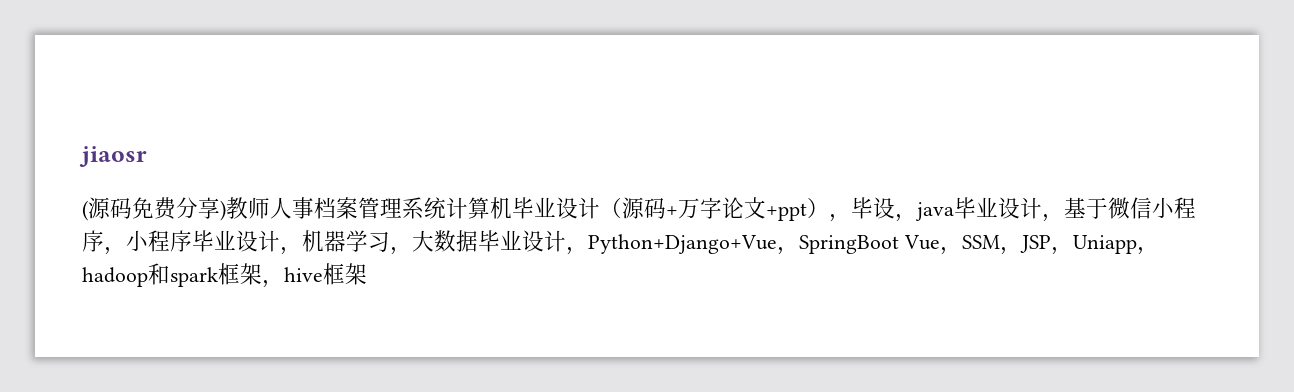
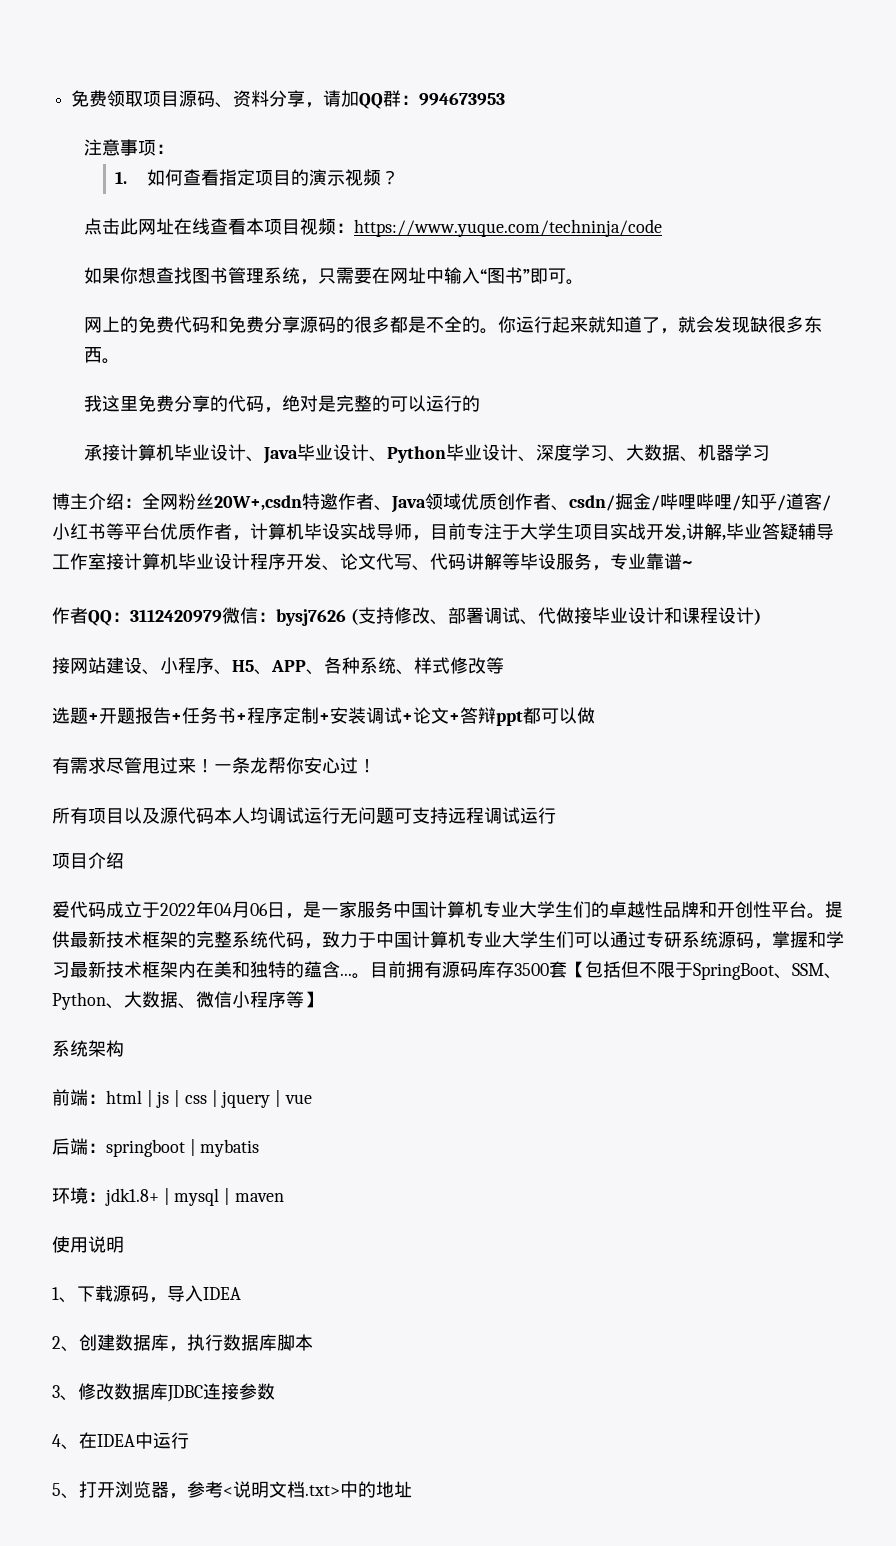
[79,146,147,167] [82,197,1196,222] [82,230,1159,255] [82,263,367,288] jiaosr // (源码免费分享)教师人事档案管理系统计算机毕业设计（源码+万字论文+ppt），毕设，java毕业设计，基于微信小程序，小程序毕业设计，机器学习，大数据毕业设计，Python+Django+Vue，SpringBoot Vue，SSM，JSP，Uniapp，hadoop和spark框架，hive框架 -> [71,90,506,109] [83,139,174,156] [115,169,400,186] [83,218,662,237] [83,267,584,285] [83,316,822,334] [83,347,120,364] [83,395,480,413] [83,444,770,464] [52,493,831,513] [52,523,834,541] [52,553,693,571] [52,607,761,626] [52,657,504,675] [52,707,595,726] [52,757,376,774] [52,807,556,824] [52,852,124,869] [52,901,843,919] [52,931,844,949] [52,961,842,980] [52,991,322,1010] [52,1040,124,1057] [52,1089,312,1108] [52,1138,260,1157] [52,1187,284,1206] [52,1236,124,1253] [52,1285,241,1303] [52,1334,313,1352] [52,1383,275,1402] [52,1432,189,1450] [52,1481,412,1499] 免费领取项目源码、资料分享，请加QQ群：994673953 // 注意事项： // 1.如何查看指定项目的演示视频？ // 点击此网址在线查看本项目视频：https://www.yuque.com/techninja/code // 如果你想查找图书管理系统，只需要在网址中输入“图书”即可。 // 网上的免费代码和免费分享源码的很多都是不全的。你运行起来就知道了，就会发现缺很多东西。 // 我这里免费分享的代码，绝对是完整的可以运行的 // 承接计算机毕业设计、Java毕业设计、Python毕业设计、深度学习、大数据、机器学习 // 博主介绍：全网粉丝20W+,csdn特邀作者、Java领域优质创作者、csdn/掘金/哔哩哔哩/知乎/道客/小红书等平台优质作者，计算机毕设实战导师，目前专注于大学生项目实战开发,讲解,毕业答疑辅导工作室接计算机毕业设计程序开发、论文代写、代码讲解等毕设服务，专业靠谱~ // 作者QQ：3112420979微信：bysj7626 (支持修改、部署调试、代做接毕业设计和课程设计) // 接网站建设、小程序、H5、APP、各种系统、样式修改等 // 选题+开题报告+任务书+程序定制+安装调试+论文+答辩ppt都可以做 // 有需求尽管甩过来！一条龙帮你安心过！ // 所有项目以及源代码本人均调试运行无问题可支持远程调试运行 // 项目介绍 // 爱代码成立于2022年04月06日，是一家服务中国计算机专业大学生们的卓越性品牌和开创性平台。提供最新技术框架的完整系统代码，致力于中国计算机专业大学生们可以通过专研系统源码，掌握和学习最新技术框架内在美和独特的蕴含...。目前拥有源码库存3500套【包括但不限于SpringBoot、SSM、Python、大数据、微信小程序等】 // 系统架构 // 前端：html | js | css | jquery | vue // 后端：springboot | mybatis // 环境：jdk1.8+ | mysql | maven // 使用说明 // 1、下载源码，导入IDEA // 2、创建数据库，执行数据库脚本 // 3、修改数据库JDBC连接参数 // 4、在IDEA中运行 // 5、打开浏览器，参考<说明文档.txt>中的地址

